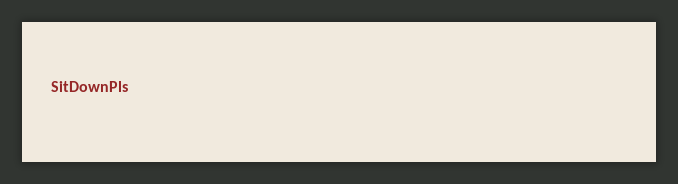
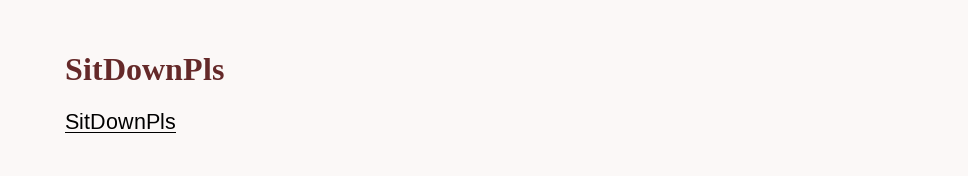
[51,81,128,92] SitDownPls -> [65,58,224,80] [65,113,176,129] SitDownPls // SitDownPls

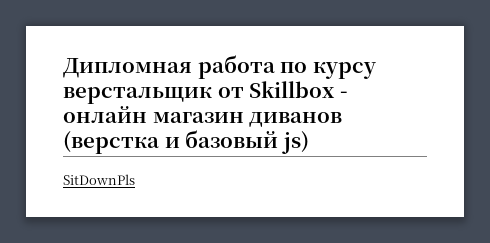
[65,58,224,80] SitDownPls -> [63,55,376,79] [63,81,348,104] [63,106,343,127] [63,130,309,154] Дипломная работа по курсу верстальщик от Skillbox - онлайн магазин диванов (верстка и базовый js)

